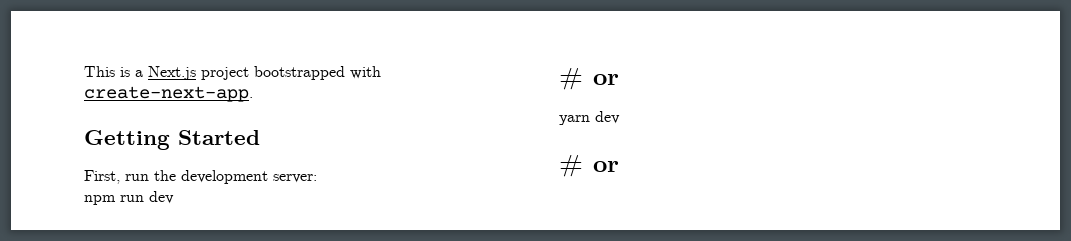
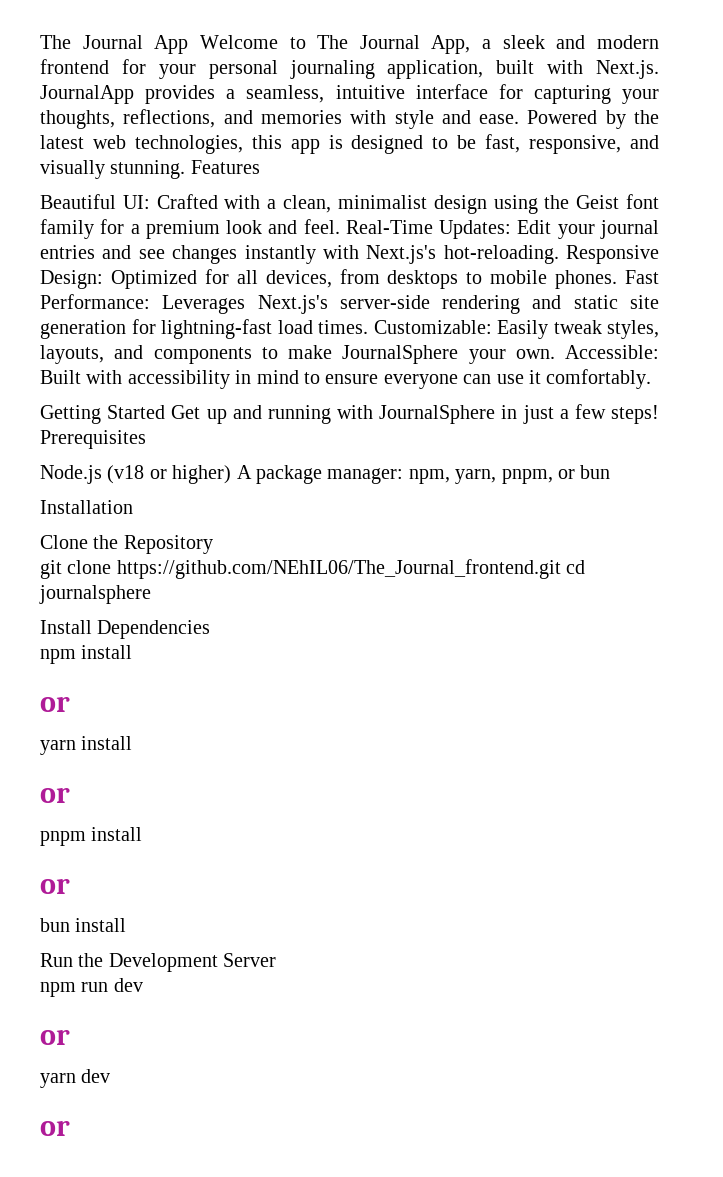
[84,66,381,80] [84,86,253,102] [84,130,260,150] [84,170,317,184] This is a Next.js project bootstrapped with create-next-app. // Getting Started // First, run the development server: -> [40,35,659,54] [40,59,659,79] [40,84,659,104] [40,109,659,129] [40,134,660,154] [40,160,260,179] [40,194,659,214] [40,219,659,239] [40,245,659,264] [40,269,659,289] [40,294,659,314] [40,319,659,339] [40,345,659,364] [40,369,652,389] [40,404,659,424] [40,430,146,449] [40,465,611,484] [40,500,133,514] [40,535,213,554] [40,559,586,579] [39,585,151,604] [40,620,211,639] [40,645,133,664] [40,696,70,712] [40,736,133,755] [40,787,70,803] [40,827,143,846] [40,878,70,894] [40,918,127,932] [40,953,277,972] The Journal App Welcome to The Journal App, a sleek and modern frontend for your personal journaling application, built with Next.js. JournalApp provides a seamless, intuitive interface for capturing your thoughts, reflections, and memories with style and ease. Powered by the latest web technologies, this app is designed to be fast, responsive, and visually stunning. Features // Beautiful UI: Crafted with a clean, minimalist design using the Geist font family for a premium look and feel. Real-Time Updates: Edit your journal entries and see changes instantly with Next.js's hot-reloading. Responsive Design: Optimized for all devices, from desktops to mobile phones. Fast Performance: Leverages Next.js's server-side rendering and static site generation for lightning-fast load times. Customizable: Easily tweak styles, layouts, and components to make JournalSphere your own. Accessible: Built with accessibility in mind to ensure everyone can use it comfortably. // Getting Started Get up and running with JournalSphere in just a few steps! Prerequisites // Node.js (v18 or higher) A package manager: npm, yarn, pnpm, or bun // Installation // Clone the Repository // git clone https://github.com/NEhIL06/The_Journal_frontend.git cd journalsphere // Install Dependencies // npm install // or // yarn install // or // pnpm install // or // bun install // Run the Development Server
[559,68,583,90] # -> (143, 985) none
[559,155,583,177] # -> (111, 1076) none

